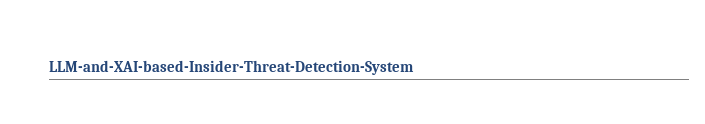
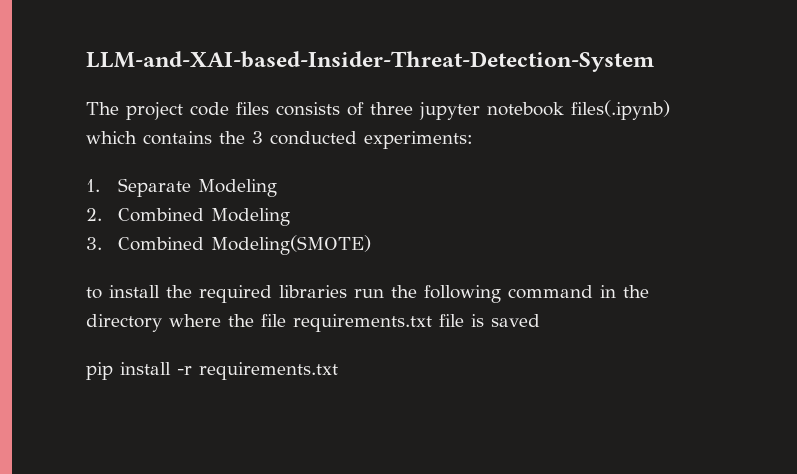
(414, 67) none -> [86,100,670,120] [86,131,473,149] [86,178,278,197] [86,208,291,226] [86,235,372,255] [86,285,649,303] [86,314,540,332] [86,362,338,380] // The project code files consists of three jupyter notebook files(.ipynb) which contains the 3 conducted experiments: // 1. Separate Modeling // 2. Combined Modeling // 3. Combined Modeling(SMOTE) // to install the required libraries run the following command in the directory where the file requirements.txt file is saved // pip install -r requirements.txt

